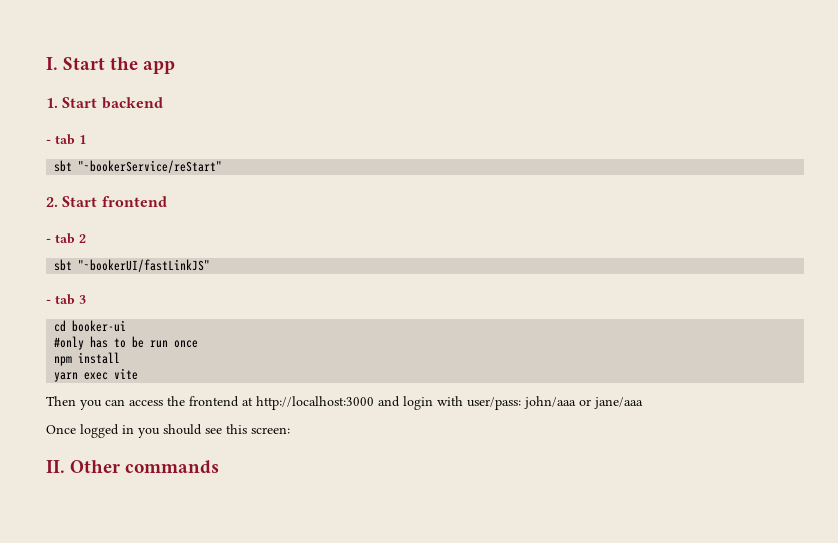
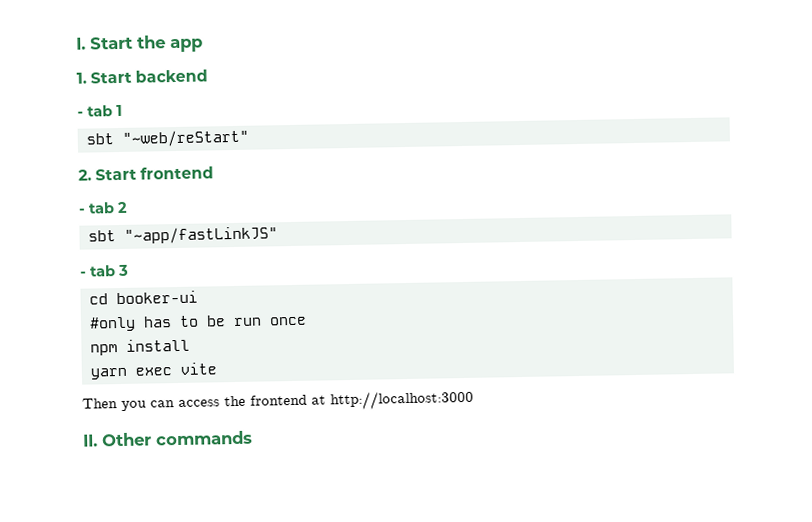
[78,160,223,173] "~bookerService/reStart" -> [121,129,249,147] "~web/reStart"
[78,259,211,272] "~bookerUI/fastLinkJS" -> [123,226,278,244] "~app/fastLinkJS"
[378,396,643,410] [46,424,290,438] and login with user/pass: john/aaa or jane/aaa // Once logged in you should see this screen: -> (474, 400) none

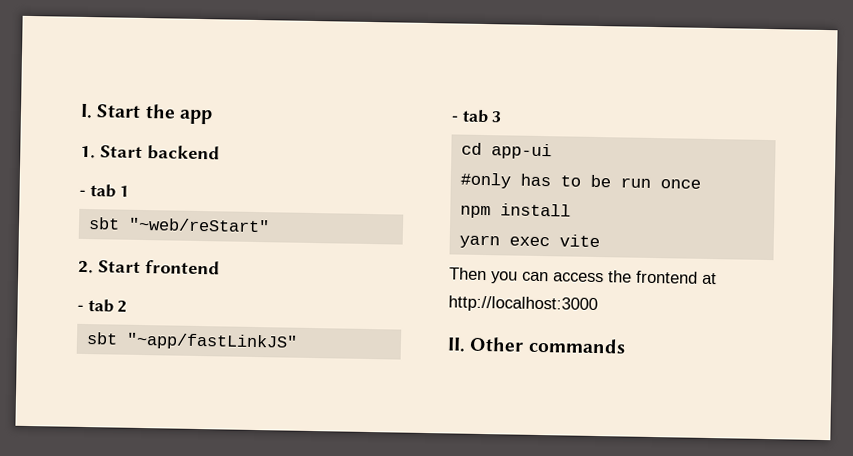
[115,290,198,305] booker-ui -> [490,143,552,160] app-ui

